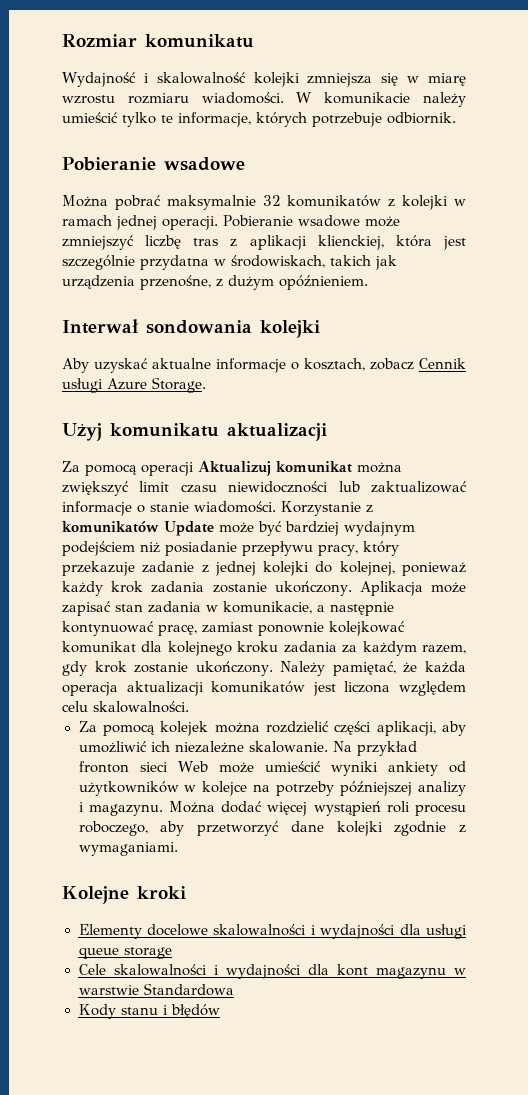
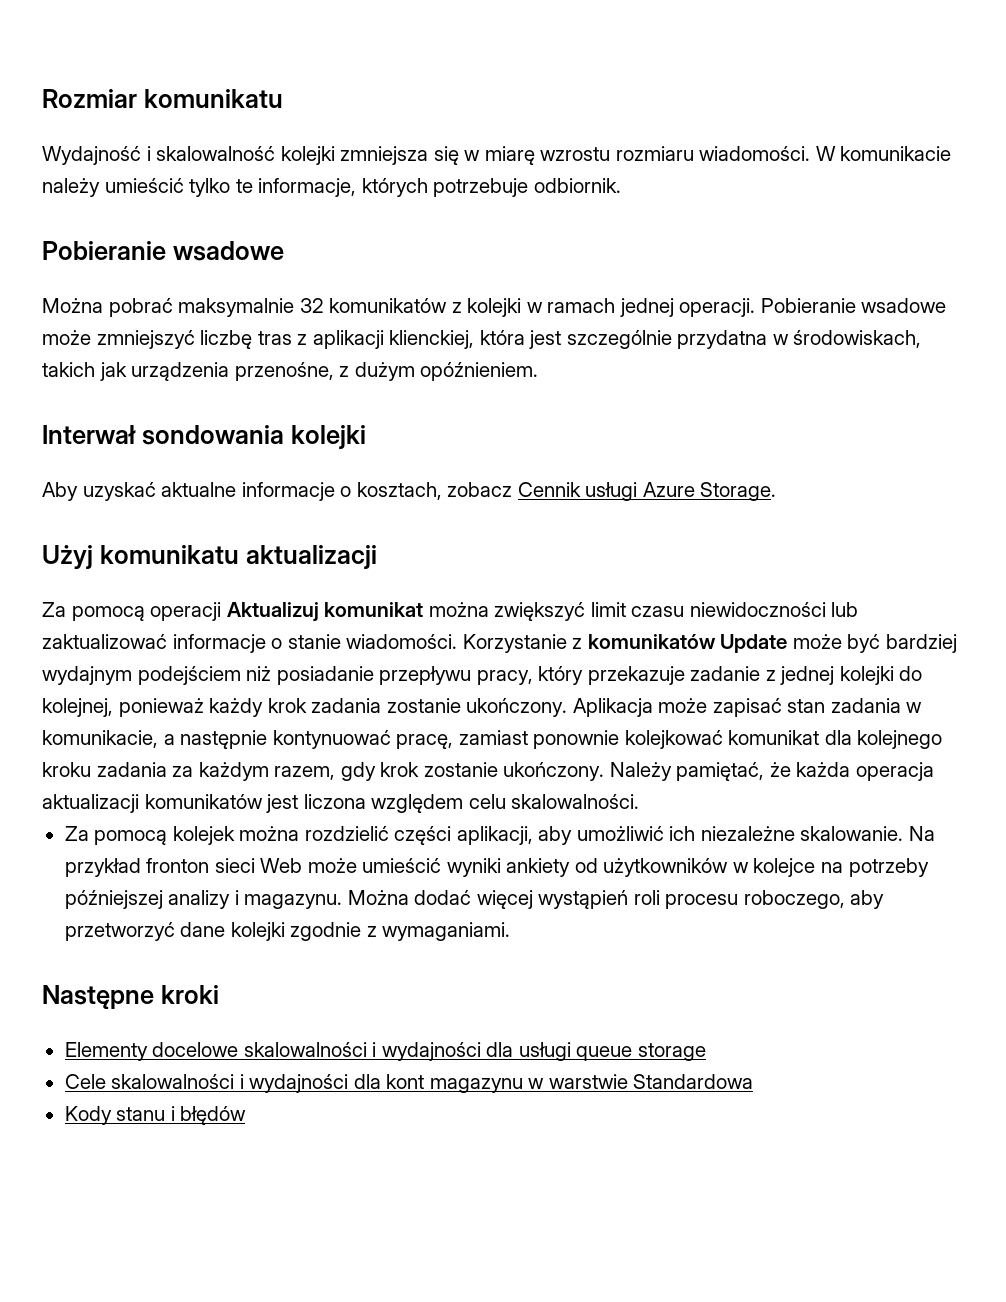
[62,886,129,904] Kolejne -> [42,985,154,1009] Następne

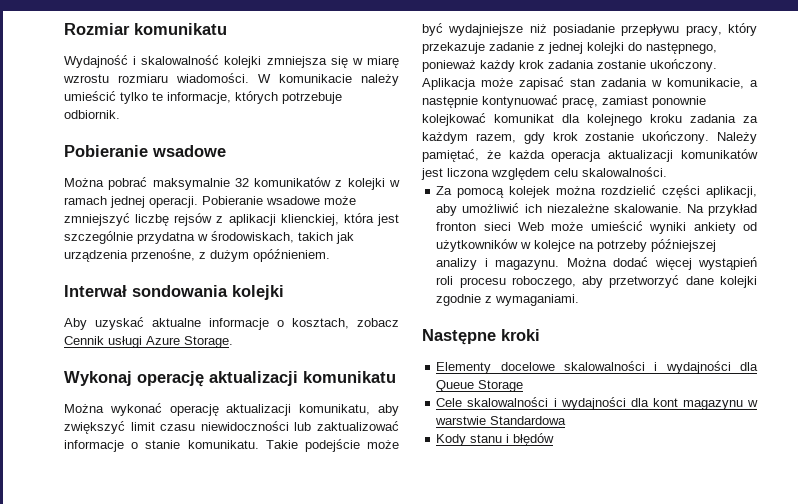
[257,331,292,345] tras -> [174,213,213,226] rejsów
[42,545,377,569] [42,602,489,622] Użyj komunikatu aktualizacji // Za pomocą operacji Aktualizuj komunikat można -> [64,371,396,387] [64,403,400,416] Wykonaj operację aktualizacji komunikatu // Można wykonać operację aktualizacji komunikatu, aby
[346,634,957,653] [42,666,241,685] wiadomości. Korzystanie z komunikatów Update może być bardziej wydajnym podejściem -> [187,439,399,452] [422,23,524,36] komunikatu. Takie podejście może być wydajniejsze
[42,698,113,717] kolejnej, -> [646,42,717,54] następnego,
[518,1042,706,1061] usługi queue storage -> [436,380,524,392] Queue Storage

